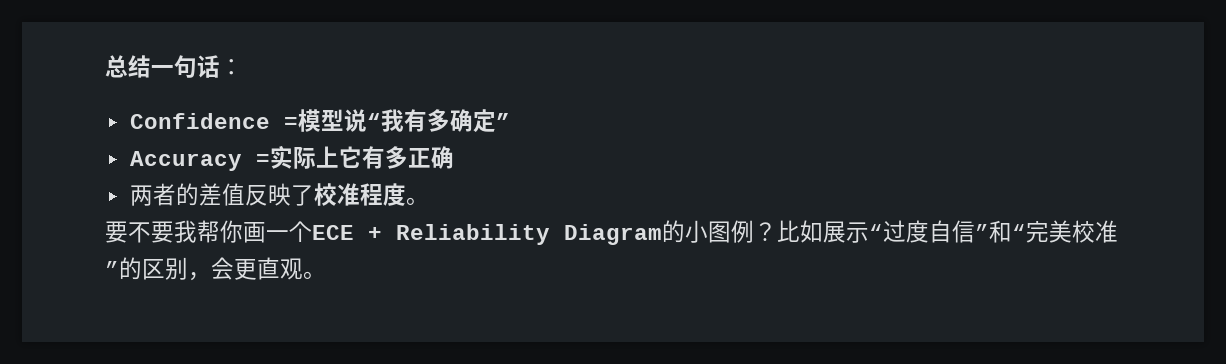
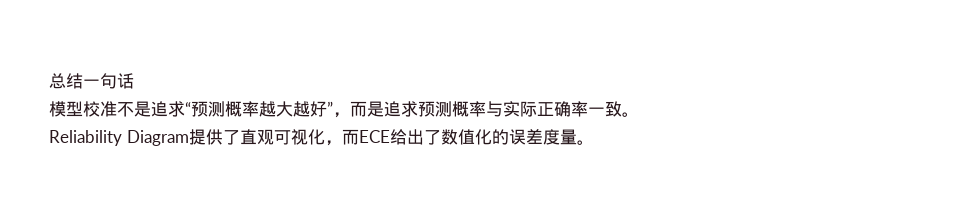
[220,59,243,75] [129,109,510,133] [129,145,454,171] [129,183,429,206] [105,220,1118,245] [105,257,303,281] ： // Confidence =模型说“我有多确定” // Accuracy =实际上它有多正确 // 两者的差值反映了校准程度。 // 要不要我帮你画一个ECE + Reliability Diagram的小图例？比如展示“过度自信”和“完美校准”的区别，会更直观 -> [49,101,639,118] [49,129,577,146] // 模型校准不是追求“预测概率越大越好”，而是追求预测概率与实际正确率一致。 // Reliability Diagram提供了直观可视化，而ECE给出了数值化的误差度量

